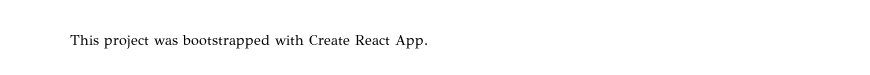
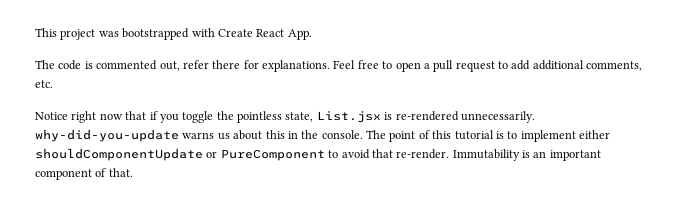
(428, 42) none -> [35,60,643,72] [35,80,53,88] [35,111,535,123] [35,129,610,142] [35,148,601,161] [35,168,133,180] // The code is commented out, refer there for explanations. Feel free to open a pull request to add additional comments, etc. // Notice right now that if you toggle the pointless state, List.jsx is re-rendered unnecessarily. why-did-you-update warns us about this in the console. The point of this tutorial is to implement either shouldComponentUpdate or PureComponent to avoid that re-render. Immutability is an important component of that.

